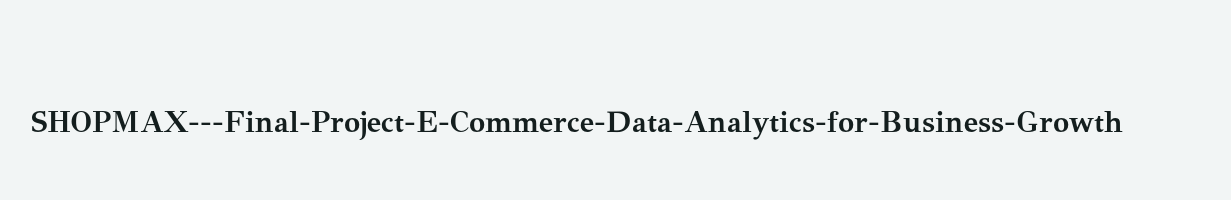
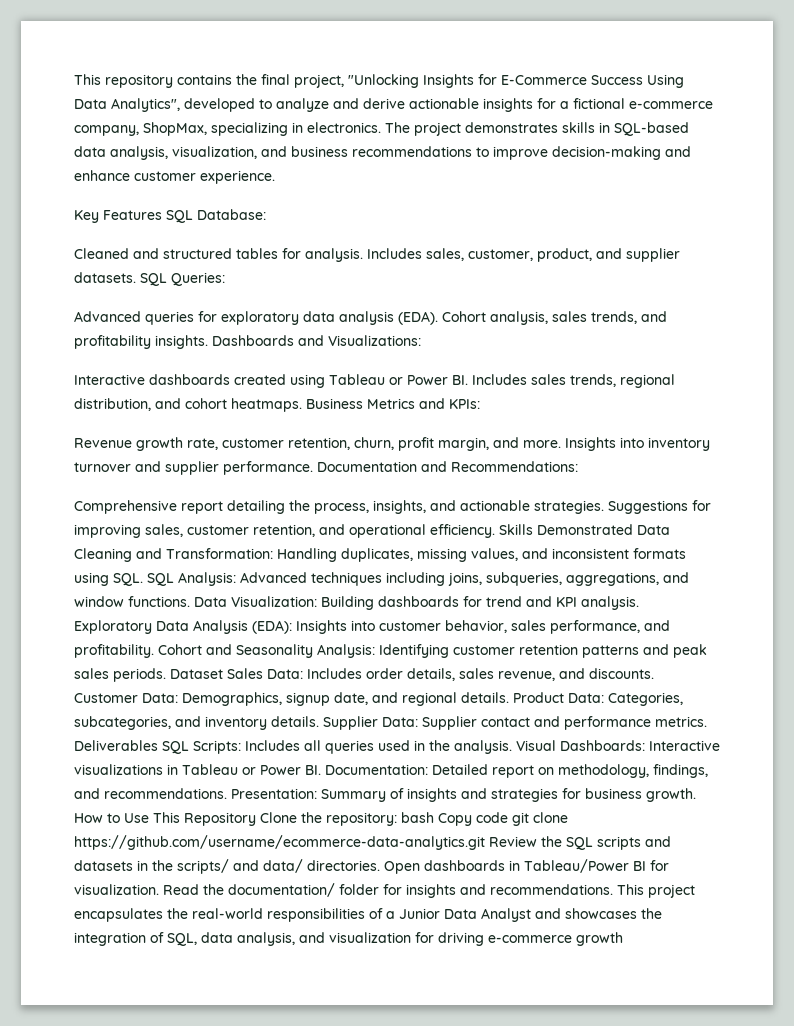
[31,110,1123,140] SHOPMAX---Final-Project-E-Commerce-Data-Analytics-for-Business-Growth -> [74,74,684,88] [74,98,713,112] [74,122,689,136] [74,146,691,160] [74,170,275,184] [74,209,266,223] [74,248,680,262] [74,272,225,286] [74,311,667,325] [74,335,421,349] [74,374,675,388] [74,398,480,412] [74,437,710,451] [74,461,578,475] [74,500,711,514] [74,524,670,538] [74,548,686,562] [74,572,689,586] [74,596,639,610] [74,620,670,634] [74,644,707,658] [74,668,654,682] [74,692,683,706] [74,716,707,730] [74,740,720,754] [74,764,708,778] [74,788,696,802] [74,812,568,826] [74,835,671,850] [74,859,669,874] [74,883,695,898] [74,908,662,922] [74,932,623,946] This repository contains the final project, "Unlocking Insights for E-Commerce Success Using Data Analytics", developed to analyze and derive actionable insights for a fictional e-commerce company, ShopMax, specializing in electronics. The project demonstrates skills in SQL-based data analysis, visualization, and business recommendations to improve decision-making and enhance customer experience. // Key Features SQL Database: // Cleaned and structured tables for analysis. Includes sales, customer, product, and supplier datasets. SQL Queries: // Advanced queries for exploratory data analysis (EDA). Cohort analysis, sales trends, and profitability insights. Dashboards and Visualizations: // Interactive dashboards created using Tableau or Power BI. Includes sales trends, regional distribution, and cohort heatmaps. Business Metrics and KPIs: // Revenue growth rate, customer retention, churn, profit margin, and more. Insights into inventory turnover and supplier performance. Documentation and Recommendations: // Comprehensive report detailing the process, insights, and actionable strategies. Suggestions for improving sales, customer retention, and operational efficiency. Skills Demonstrated Data Cleaning and Transformation: Handling duplicates, missing values, and inconsistent formats using SQL. SQL Analysis: Advanced techniques including joins, subqueries, aggregations, and window functions. Data Visualization: Building dashboards for trend and KPI analysis. Exploratory Data Analysis (EDA): Insights into customer behavior, sales performance, and profitability. Cohort and Seasonality Analysis: Identifying customer retention patterns and peak sales periods. Dataset Sales Data: Includes order details, sales revenue, and discounts. Customer Data: Demographics, signup date, and regional details. Product Data: Categories, subcategories, and inventory details. Supplier Data: Supplier contact and performance metrics. Deliverables SQL Scripts: Includes all queries used in the analysis. Visual Dashboards: Interactive visualizations in Tableau or Power BI. Documentation: Detailed report on methodology, findings, and recommendations. Presentation: Summary of insights and strategies for business growth. How to Use This Repository Clone the repository: bash Copy code git clone https://github.com/username/ecommerce-data-analytics.git Review the SQL scripts and datasets in the scripts/ and data/ directories. Open dashboards in Tableau/Power BI for visualization. Read the documentation/ folder for insights and recommendations. This project encapsulates the real-world responsibilities of a Junior Data Analyst and showcases the integration of SQL, data analysis, and visualization for driving e-commerce growth

